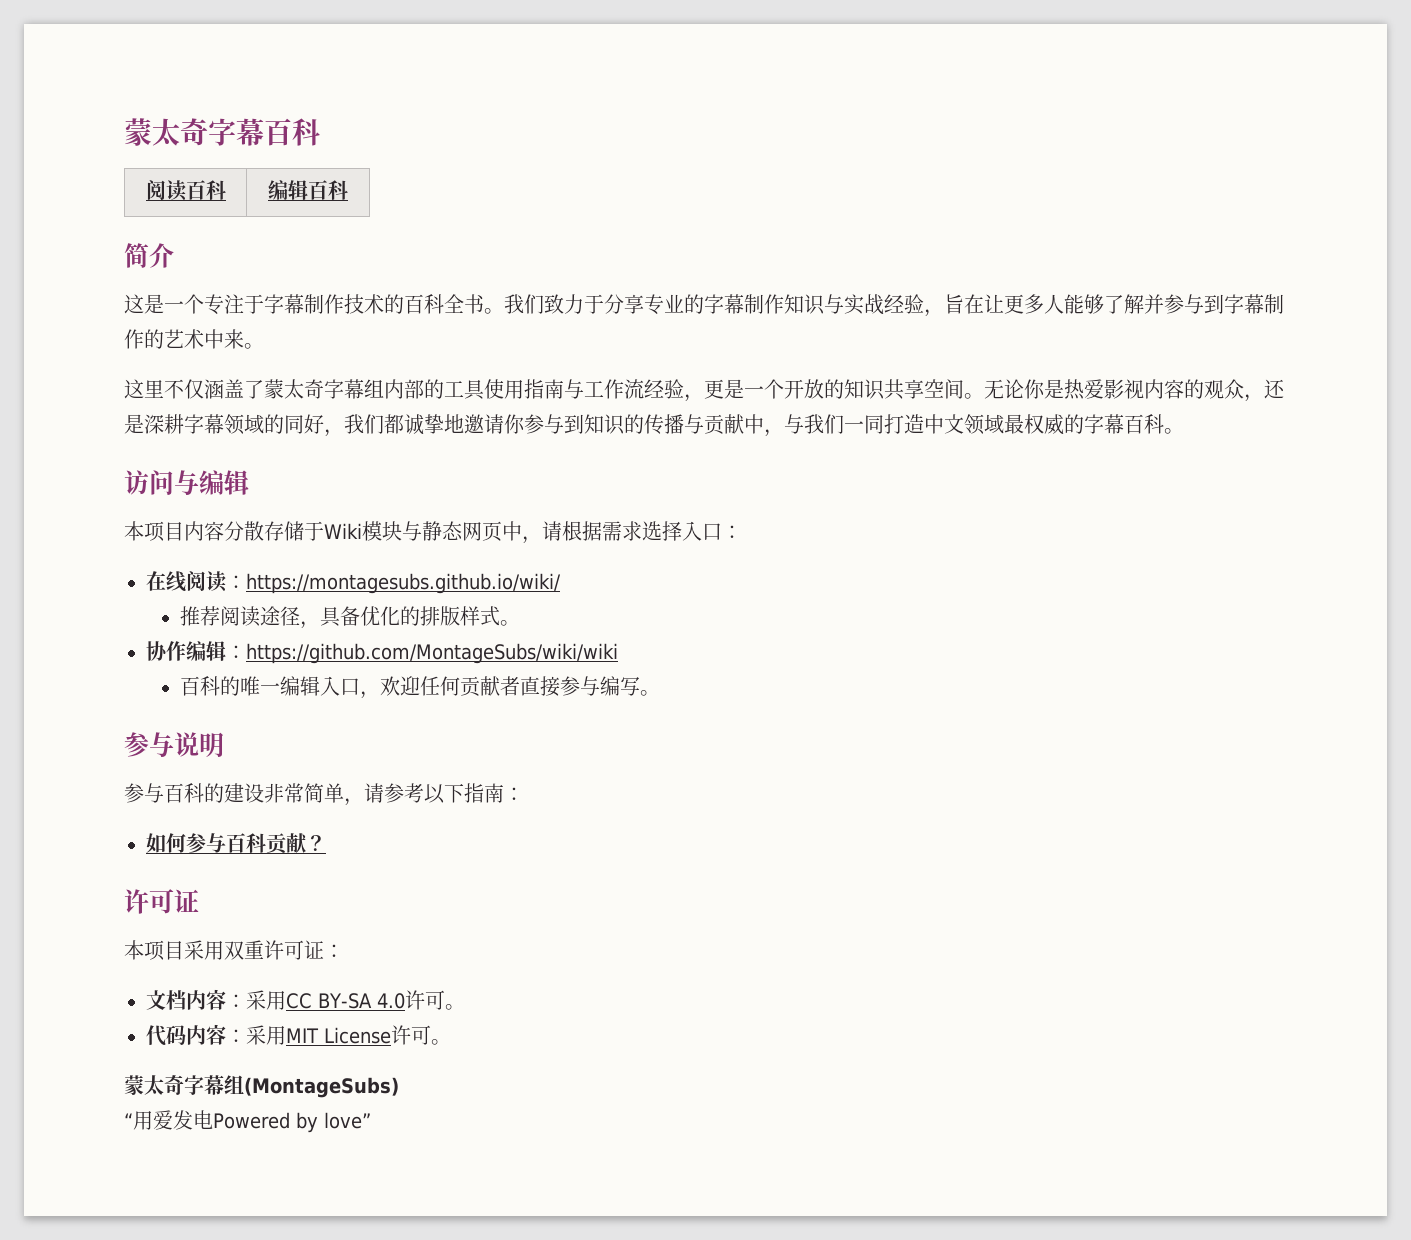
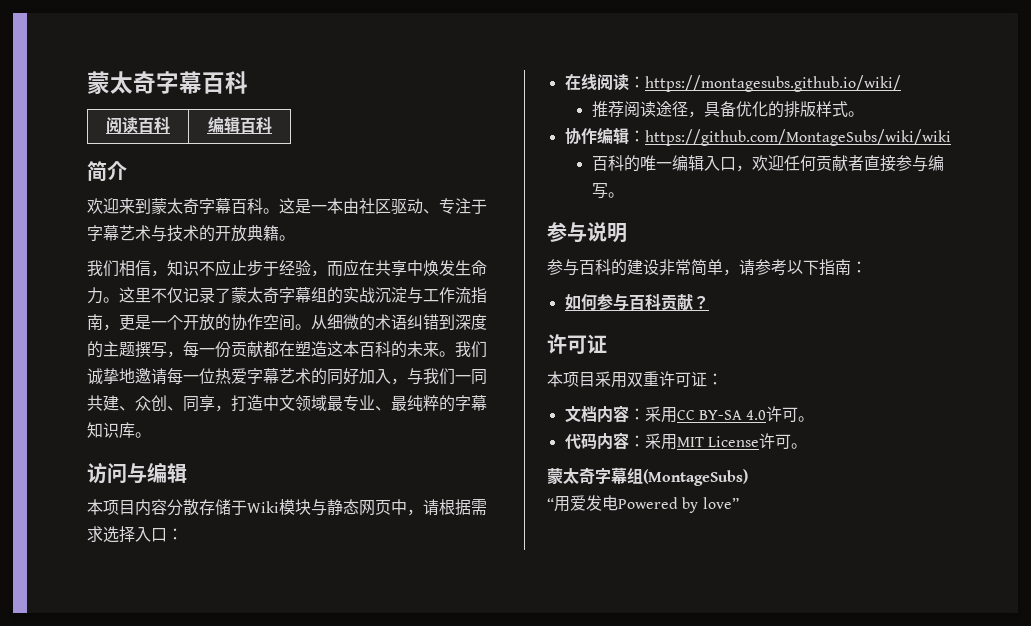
[124,294,1284,317] [124,329,264,349] 这是一个专注于字幕制作技术的百科全书。我们致力于分享专业的字幕制作知识与实战经验，旨在让更多人能够了解并参与到字幕制作的艺术中来。 // -> [87,198,487,214] [87,225,295,242] [87,259,487,277] [87,287,119,304] 欢迎来到蒙太奇字幕百科。这是一本由社区驱动、专注于字幕艺术与技术的开放典籍。 // 我们相信，知识不应止步于经验，而应在共享中焕发生命力。
[204,379,244,399] 涵盖 -> [183,287,215,303] 记录
[384,379,564,400] 内部的工具使用指南 -> [327,287,407,304] 的实战沉淀
[644,379,684,399] 经验 -> [471,287,487,304] [87,314,103,330] 指南
[844,379,1285,402] [124,414,1164,437] 知识共享空间。无论你是热爱影视内容的观众，还是深耕字幕领域的同好，我们都诚挚地邀请你参与到知识的传播与贡献中，与我们一同打造中文领域最权威的字幕百科 -> [231,314,487,331] [87,341,487,358] [87,368,487,385] [87,395,487,412] [87,422,135,438] 协作空间。从细微的术语纠错到深度的主题撰写，每一份贡献都在塑造这本百科的未来。我们诚挚地邀请每一位热爱字幕艺术的同好加入，与我们一同共建、众创、同享，打造中文领域最专业、最纯粹的字幕知识库

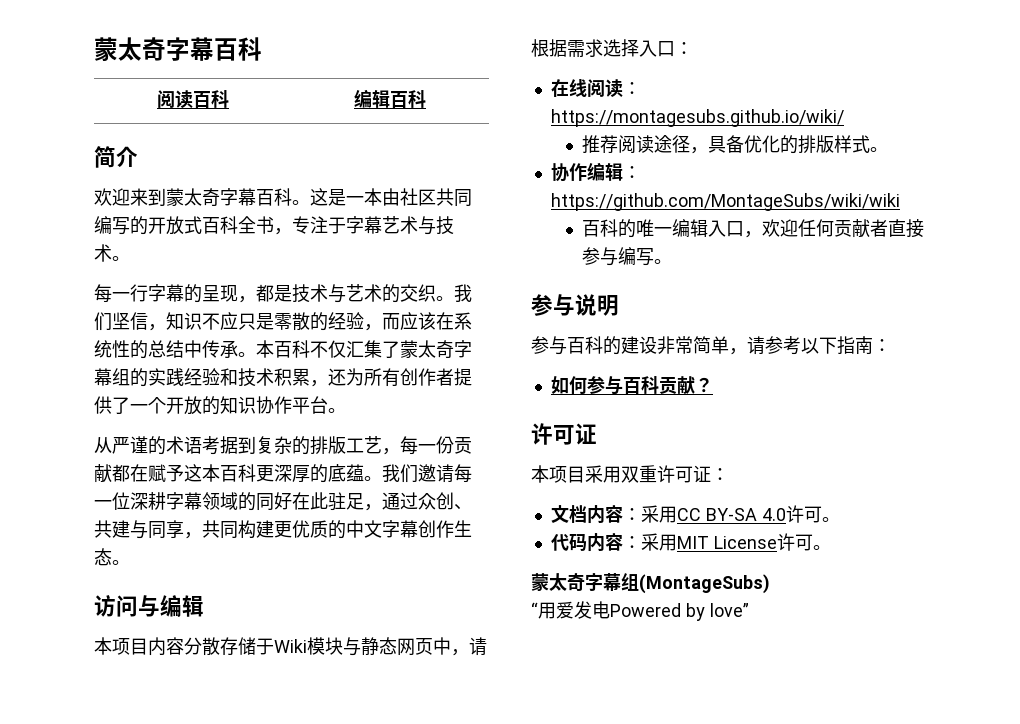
[391,198,439,214] 驱动、 -> [436,188,472,207] [94,216,292,235] 共同编写的开放式百科全书，
[199,225,295,242] [87,259,487,277] [87,287,215,304] 的开放典籍。 // 我们相信，知识不应止步于经验，而应在共享中焕发生命力。这里不仅记录 -> [112,256,130,261] [94,284,472,303] [94,312,472,331] [94,340,382,359] 。 // 每一行字幕的呈现，都是技术与艺术的交织。我们坚信，知识不应只是零散的经验，而应该在系统性的总结中传承。本百科不仅汇集
[359,287,487,304] [87,314,487,331] [87,341,167,358] 战沉淀与工作流指南，更是一个开放的协作空间。从细微的术语纠错到深度的主题撰写 -> [166,368,472,387] [94,396,346,415] [94,436,382,455] 践经验和技术积累，还为所有创作者提供了一个开放的知识协作平台。 // 从严谨的术语考据到复杂的排版工艺
[295,341,327,357] 塑造 -> [148,464,184,482] 赋予
[391,341,487,358] [87,368,487,385] [87,395,487,412] [87,422,135,438] 的未来。我们诚挚地邀请每一位热爱字幕艺术的同好加入，与我们一同共建、众创、同享，打造中文领域最专业、最纯粹的字幕知识库 -> [256,464,472,483] [94,492,472,511] [94,520,472,539] [94,548,112,566] 更深厚的底蕴。我们邀请每一位深耕字幕领域的同好在此驻足，通过众创、共建与同享，共同构建更优质的中文字幕创作生态

